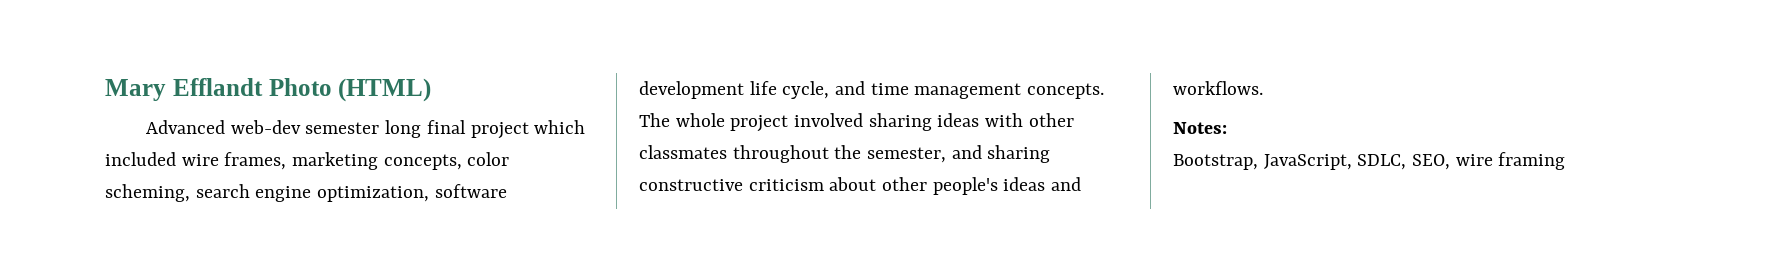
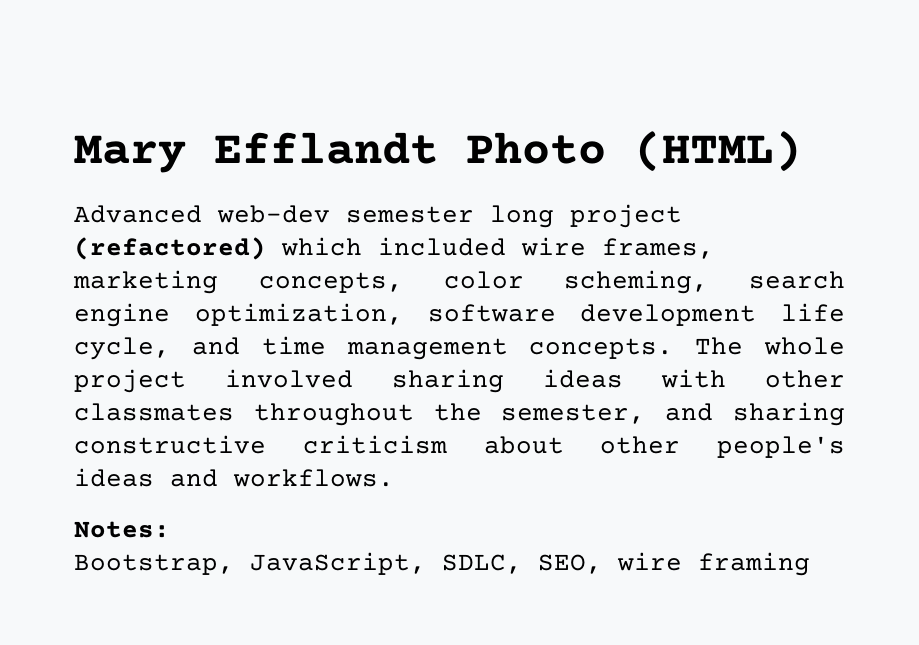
[426,120,529,139] final project -> [570,204,682,228] [74,237,266,260] project (refactored)

